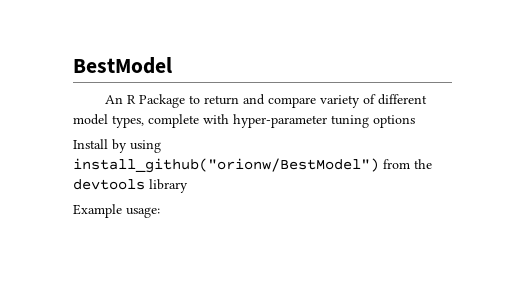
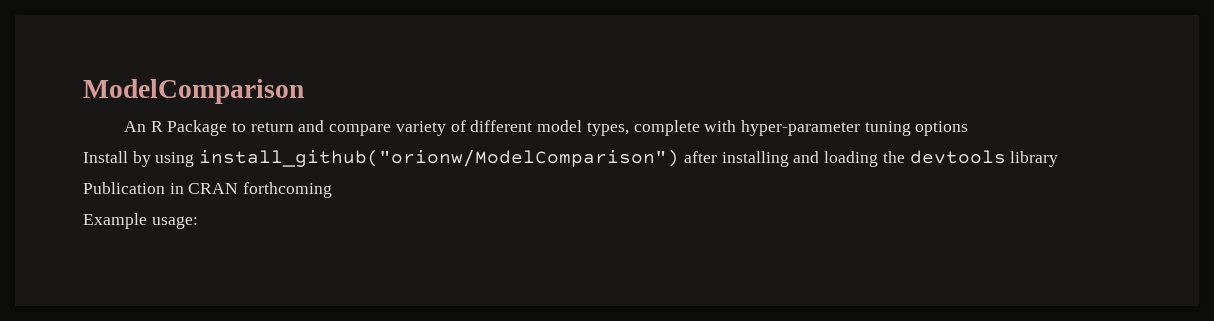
[73,57,172,74] BestModel -> [83,79,304,104] ModelComparison
[73,158,410,173] install_github("orionw/BestModel") from -> [199,149,879,167] install_github("orionw/ModelComparison") after installing and loading
(188, 186) none -> [83,182,333,198] // Publication in CRAN forthcoming

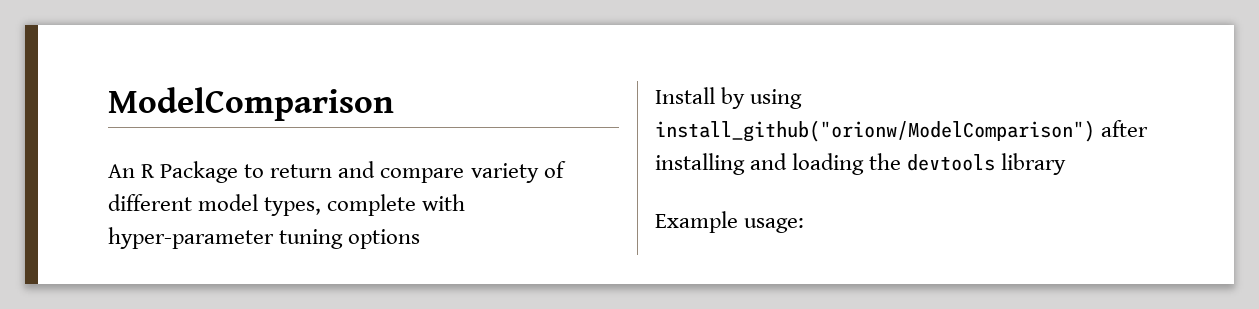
[83,182,333,198] // Publication in CRAN forthcoming -> (1067, 164) none

